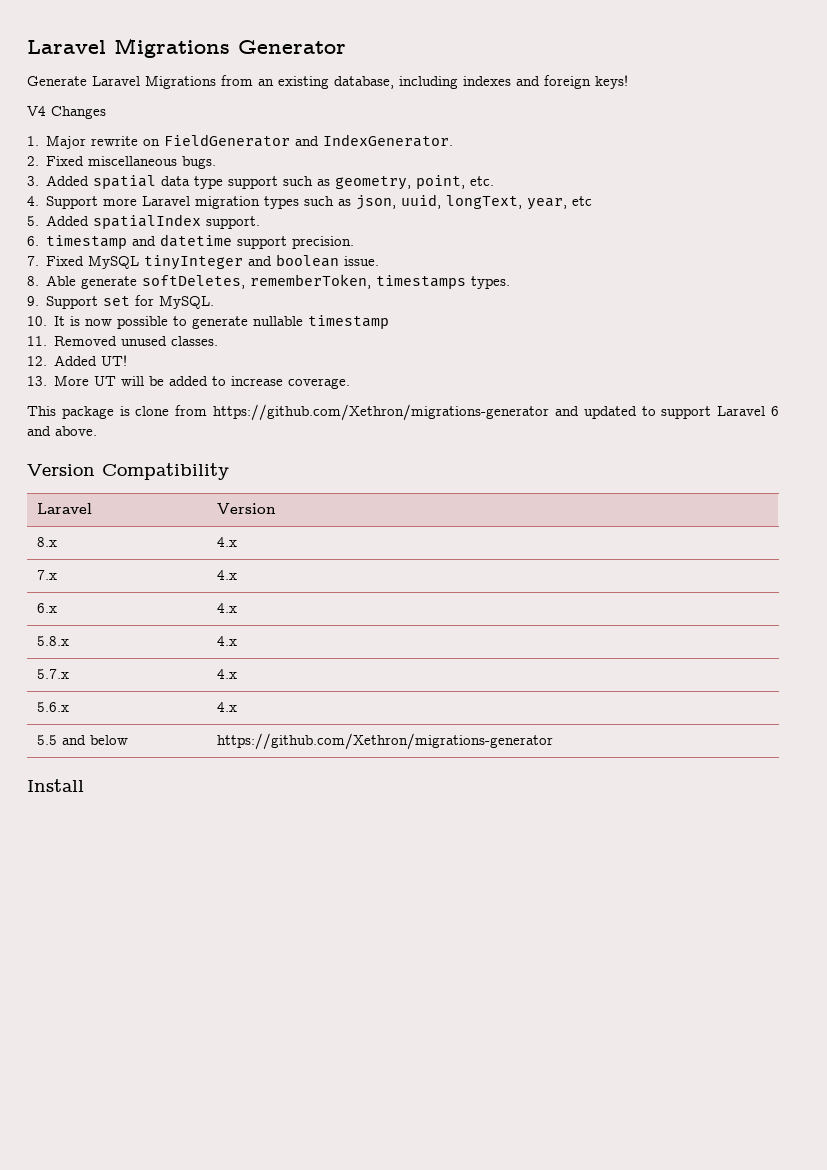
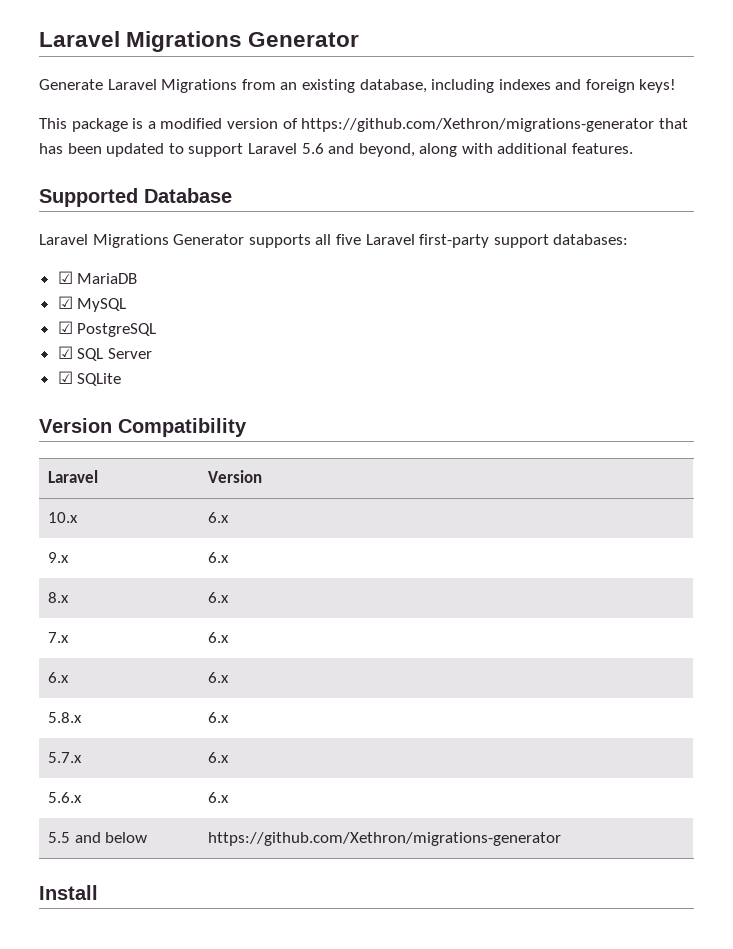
[27,106,106,119] [27,134,454,149] [27,156,217,169] [27,175,495,190] [27,194,593,210] [27,214,261,229] [27,234,355,249] [27,254,380,270] [27,274,511,289] [27,295,215,309] [27,315,390,329] [27,336,219,346] [27,355,128,366] [27,375,351,389] [27,404,780,421] [27,426,97,436] V4 Changes // 1. Major rewrite on FieldGenerator and IndexGenerator. // 2. Fixed miscellaneous bugs. // 3. Added spatial data type support such as geometry, point, etc. // 4. Support more Laravel migration types such as json, uuid, longText, year, etc // 5. Added spatialIndex support. // 6. timestamp and datetime support precision. // 7. Fixed MySQL tinyInteger and boolean issue. // 8. Able generate softDeletes, rememberToken, timestamps types. // 9. Support set for MySQL. // 10. It is now possible to generate nullable timestamp // 11. Removed unused classes. // 12. Added UT! // 13. More UT will be added to increase coverage. // This package is clone from https://github.com/Xethron/migrations-generator and updated to support Laravel 6 and above. -> [39,118,688,132] [39,143,634,157] [39,188,232,207] [39,234,629,248] [57,271,138,284] [57,296,127,312] [57,321,157,337] [57,346,152,361] [57,371,122,386] This package is a modified version of https://github.com/Xethron/migrations-generator that has been updated to support Laravel 5.6 and beyond, along with additional features. // Supported Database // Laravel Migrations Generator supports all five Laravel first-party support databases: // ☑ MariaDB // ☑ MySQL // ☑ PostgreSQL // ☑ SQL Server // ☑ SQLite
(277, 508) none -> [48,512,79,523] [208,512,230,523] [48,552,70,563] [208,552,230,563] // 10.x | 6.x // 9.x | 6.x
[217,537,238,547] 4.x -> [208,592,230,603] 6.x
[217,570,238,580] 4.x -> [208,632,230,643] 6.x
[217,603,238,613] 4.x -> [208,672,230,683] 6.x
[217,636,238,646] 4.x -> [208,712,230,723] 6.x
[217,669,238,679] 4.x -> [208,752,230,763] 6.x
[217,702,238,712] 4.x -> [208,792,230,803] 6.x

